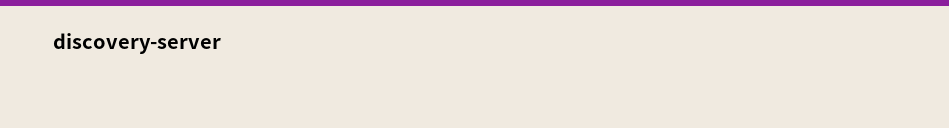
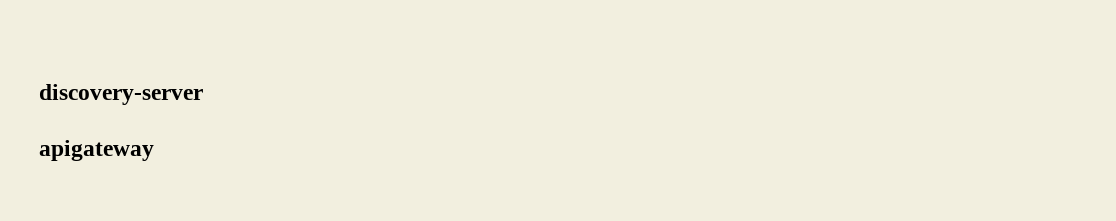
(221, 43) none -> [39,140,154,161] // apigateway

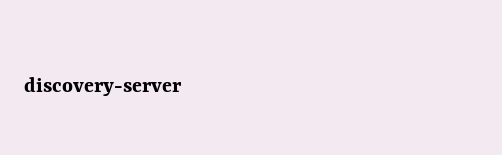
[39,140,154,161] // apigateway -> (182, 86) none

